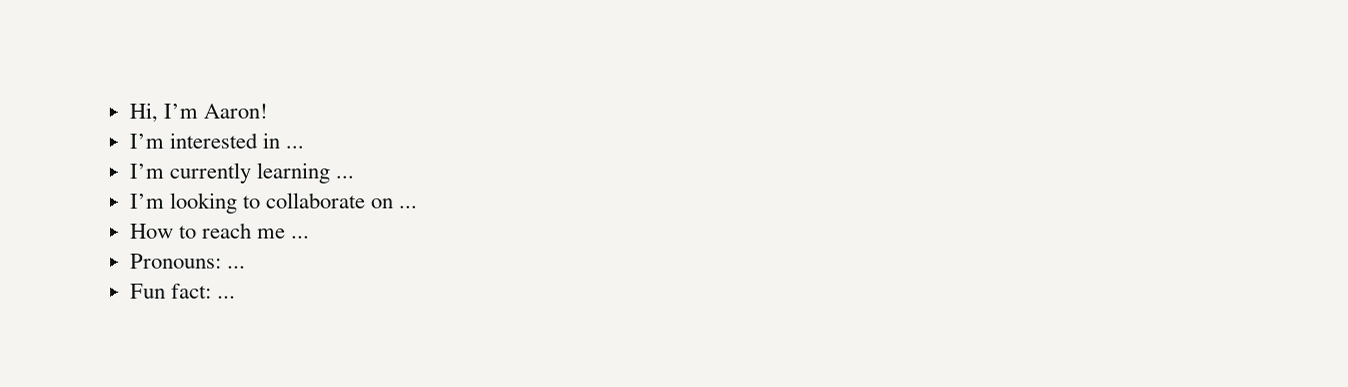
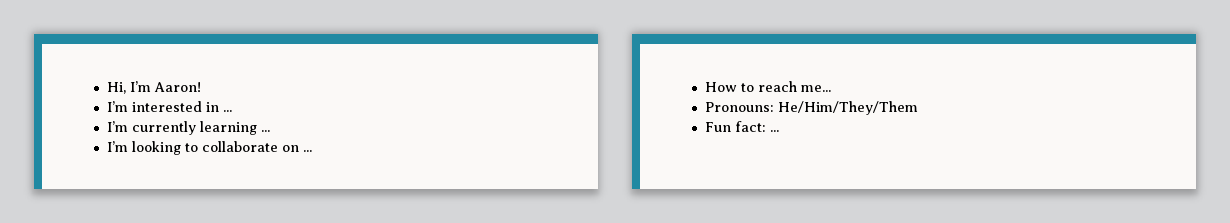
[256,228,311,239] me ... -> [800,85,831,92] me...
[226,265,246,269] ... -> [777,101,918,115] He/Him/They/Them

